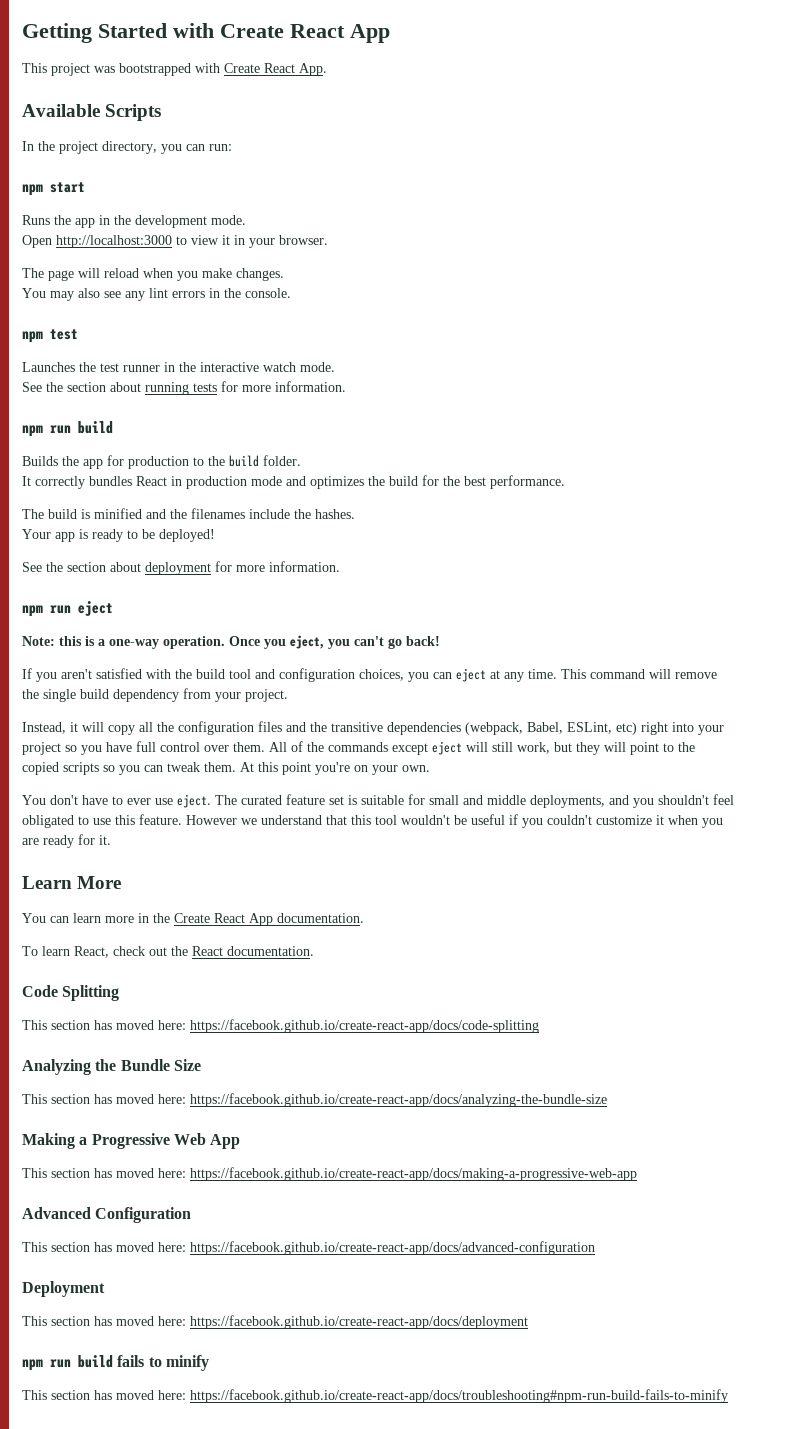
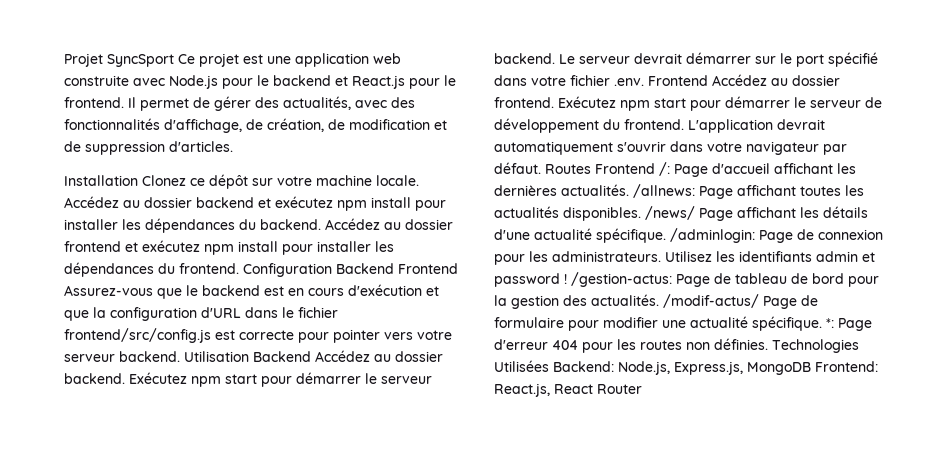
[22,23,390,43] [22,63,327,76] [22,104,162,121] [22,141,232,154] [22,182,85,196] [22,215,246,228] [22,235,328,248] [22,268,284,281] [22,288,291,301] [22,329,78,343] [22,362,335,372] [22,381,346,395] [22,421,113,437] [22,455,301,469] [22,475,565,489] [22,508,355,519] [22,529,215,542] [22,561,340,575] [22,601,113,617] [22,635,440,649] [22,668,717,682] [22,688,288,702] [22,721,724,735] [22,741,695,755] [22,762,430,775] [22,794,734,808] [22,814,723,828] [22,834,111,848] [22,876,122,889] [22,913,364,926] [22,946,314,958] [22,985,120,1001] [22,1019,539,1033] [22,1059,201,1075] [22,1093,607,1107] [22,1133,241,1149] [22,1167,637,1181] [22,1207,192,1223] [22,1241,595,1255] [22,1281,105,1297] [22,1315,528,1329] [22,1355,209,1371] [22,1389,728,1403] Getting Started with Create React App // This project was bootstrapped with Create React App. // Available Scripts // In the project directory, you can run: // npm start // Runs the app in the development mode. // Open http://localhost:3000 to view it in your browser. // The page will reload when you make changes. // You may also see any lint errors in the console. // npm test // Launches the test runner in the interactive watch mode. // See the section about running tests for more information. // npm run build // Builds the app for production to the build folder. // It correctly bundles React in production mode and optimizes the build for the best performance. // The build is minified and the filenames include the hashes. // Your app is ready to be deployed! // See the section about deployment for more information. // npm run eject // Note: this is a one-way operation. Once you eject, you can't go back! // If you aren't satisfied with the build tool and configuration choices, you can eject at any time. This command will remove the single build dependency from your project. // Instead, it will copy all the configuration files and the transitive dependencies (webpack, Babel, ESLint, etc) right into your project so you have full control over them. All of the commands except eject will still work, but they will point to the copied scripts so you can tweak them. At this point you're on your own. // You don't have to ever use eject. The curated feature set is suitable for small and middle deployments, and you shouldn't feel obligated to use this feature. However we understand that this tool wouldn't be useful if you couldn't customize it when you are ready for it. // Learn More // You can learn more in the Create React App documentation. // To learn React, check out the React documentation. // Code Splitting // This section has moved here: https://facebook.github.io/create-react-app/docs/code-splitting // Analyzing the Bundle Size // This section has moved here: https://facebook.github.io/create-react-app/docs/analyzing-the-bundle-size // Making a Progressive Web App // This section has moved here: https://facebook.github.io/create-react-app/docs/making-a-progressive-web-app // Advanced Configuration // This section has moved here: https://facebook.github.io/create-react-app/docs/advanced-configuration // Deployment // This section has moved here: https://facebook.github.io/create-react-app/docs/deployment // npm run build fails to minify // This section has moved here: https://facebook.github.io/create-react-app/docs/troubleshooting#npm-run-build-fails-to-minify -> [64,53,401,67] [64,75,456,89] [64,96,415,111] [64,118,447,133] [64,141,233,155] [64,174,419,189] [64,196,446,211] [64,218,453,233] [64,240,394,255] [64,262,458,277] [64,284,439,299] [64,307,338,321] [64,328,452,343] [64,350,443,362] [64,372,432,387] [494,52,878,67] [494,74,840,86] [494,96,882,111] [494,118,825,133] [494,141,847,155] [494,162,856,177] [494,184,864,199] [494,206,868,221] [494,228,883,243] [494,251,875,265] [494,272,879,287] [494,294,818,309] [494,316,872,331] [494,338,859,353] [494,360,878,375] [494,383,642,397] Projet SyncSport Ce projet est une application web construite avec Node.js pour le backend et React.js pour le frontend. Il permet de gérer des actualités, avec des fonctionnalités d'affichage, de création, de modification et de suppression d'articles. // Installation Clonez ce dépôt sur votre machine locale. Accédez au dossier backend et exécutez npm install pour installer les dépendances du backend. Accédez au dossier frontend et exécutez npm install pour installer les dépendances du frontend. Configuration Backend Frontend Assurez-vous que le backend est en cours d'exécution et que la configuration d'URL dans le fichier frontend/src/config.js est correcte pour pointer vers votre serveur backend. Utilisation Backend Accédez au dossier backend. Exécutez npm start pour démarrer le serveur backend. Le serveur devrait démarrer sur le port spécifié dans votre fichier .env. Frontend Accédez au dossier frontend. Exécutez npm start pour démarrer le serveur de développement du frontend. L'application devrait automatiquement s'ouvrir dans votre navigateur par défaut. Routes Frontend /: Page d'accueil affichant les dernières actualités. /allnews: Page affichant toutes les actualités disponibles. /news/ Page affichant les détails d'une actualité spécifique. /adminlogin: Page de connexion pour les administrateurs. Utilisez les identifiants admin et password ! /gestion-actus: Page de tableau de bord pour la gestion des actualités. /modif-actus/ Page de formulaire pour modifier une actualité spécifique. *: Page d'erreur 404 pour les routes non définies. Technologies Utilisées Backend: Node.js, Express.js, MongoDB Frontend: React.js, React Router

